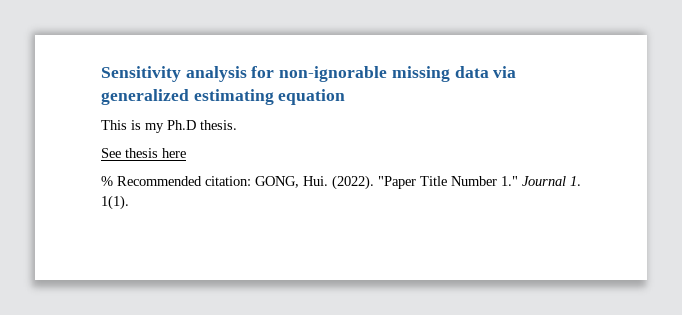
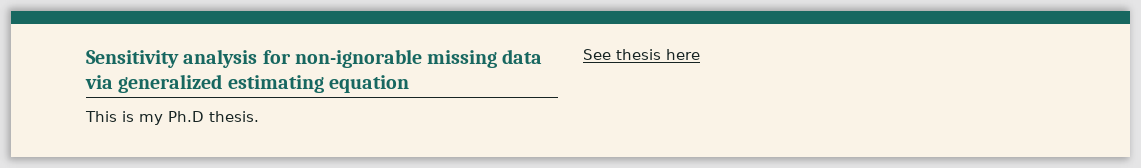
[101,175,581,190] [101,195,129,210] // % Recommended citation: GONG, Hui. (2022). "Paper Title Number 1." Journal 1. 1(1). -> (700, 54) none

